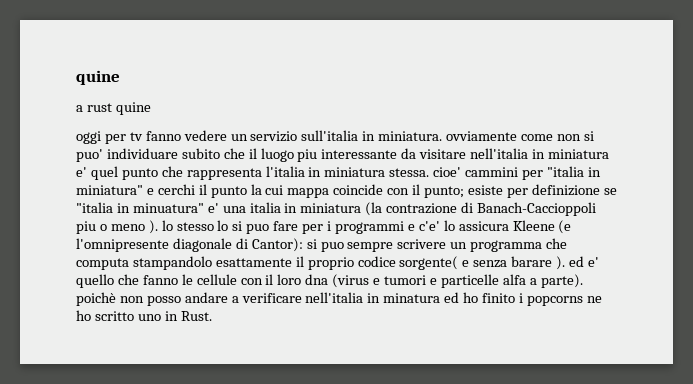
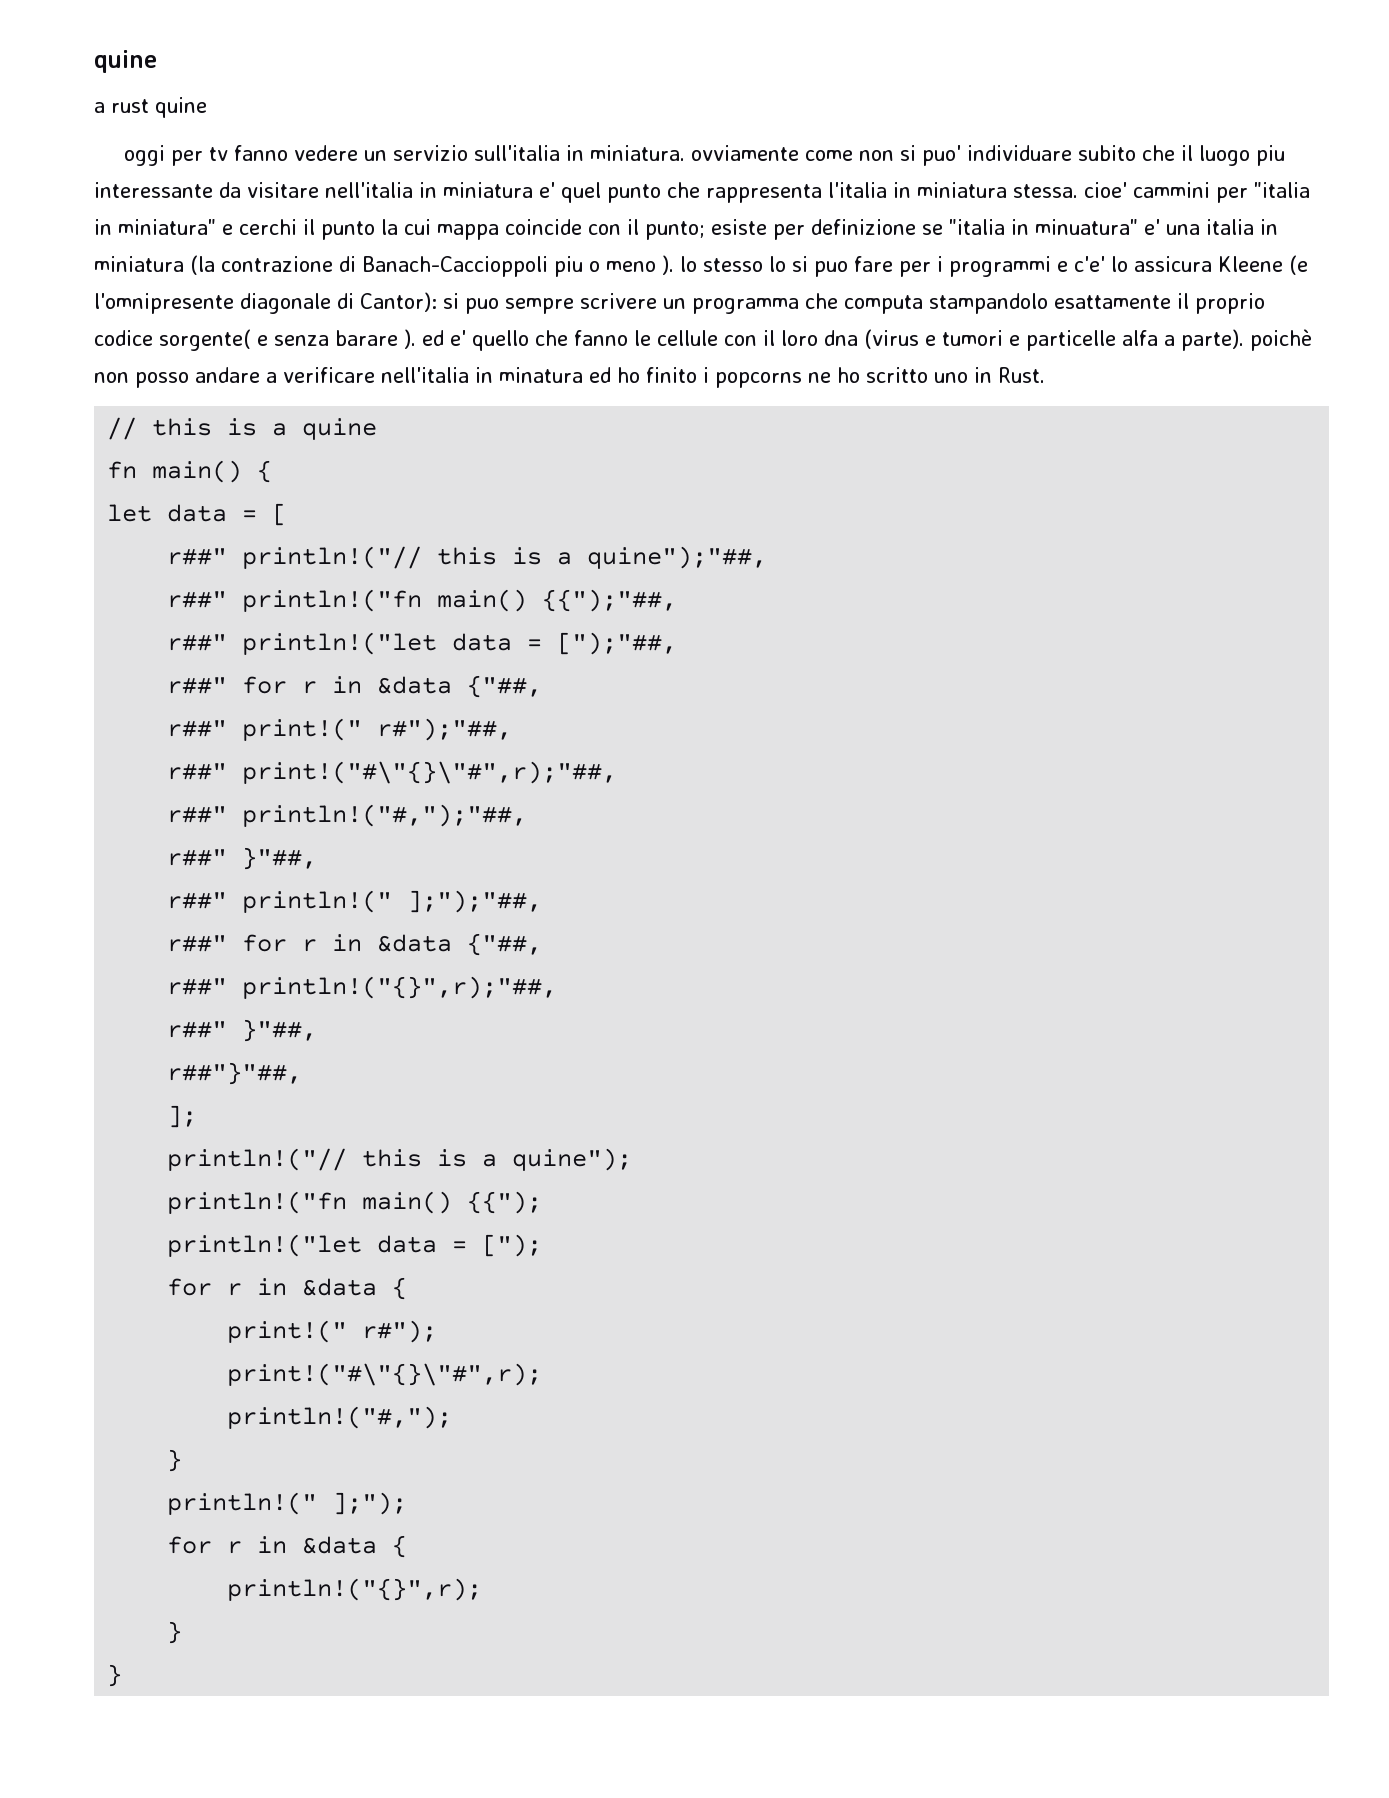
(212, 316) none -> [107,417,378,440] [107,460,273,483] [107,503,288,526] [167,546,768,569] [167,589,678,612] [167,632,678,655] [167,675,543,698] [167,718,513,741] [167,761,618,784] [167,804,528,827] [167,847,318,870] [167,890,543,913] [167,933,543,956] [167,976,558,999] [167,1019,318,1042] [167,1062,303,1085] [167,1105,198,1128] [167,1148,633,1171] [167,1191,543,1214] [167,1234,543,1257] [167,1277,408,1300] [227,1320,438,1343] [227,1363,543,1386] [227,1406,453,1429] [167,1449,183,1472] [167,1492,408,1515] [167,1535,408,1558] [227,1578,483,1601] [167,1621,183,1644] [107,1664,123,1687] // // this is a quine // fn main() { // let data = [ // r##" println!("// this is a quine");"##, // r##" println!("fn main() {{");"##, // r##" println!("let data = [");"##, // r##" for r in &data {"##, // r##" print!(" r#");"##, // r##" print!("#\"{}\"#",r);"##, // r##" println!("#,");"##, // r##" }"##, // r##" println!(" ];");"##, // r##" for r in &data {"##, // r##" println!("{}",r);"##, // r##" }"##, // r##"}"##, // ]; // println!("// this is a quine"); // println!("fn main() {{"); // println!("let data = ["); // for r in &data { // print!(" r#"); // print!("#\"{}\"#",r); // println!("#,"); // } // println!(" ];"); // for r in &data { // println!("{}",r); // } // }

